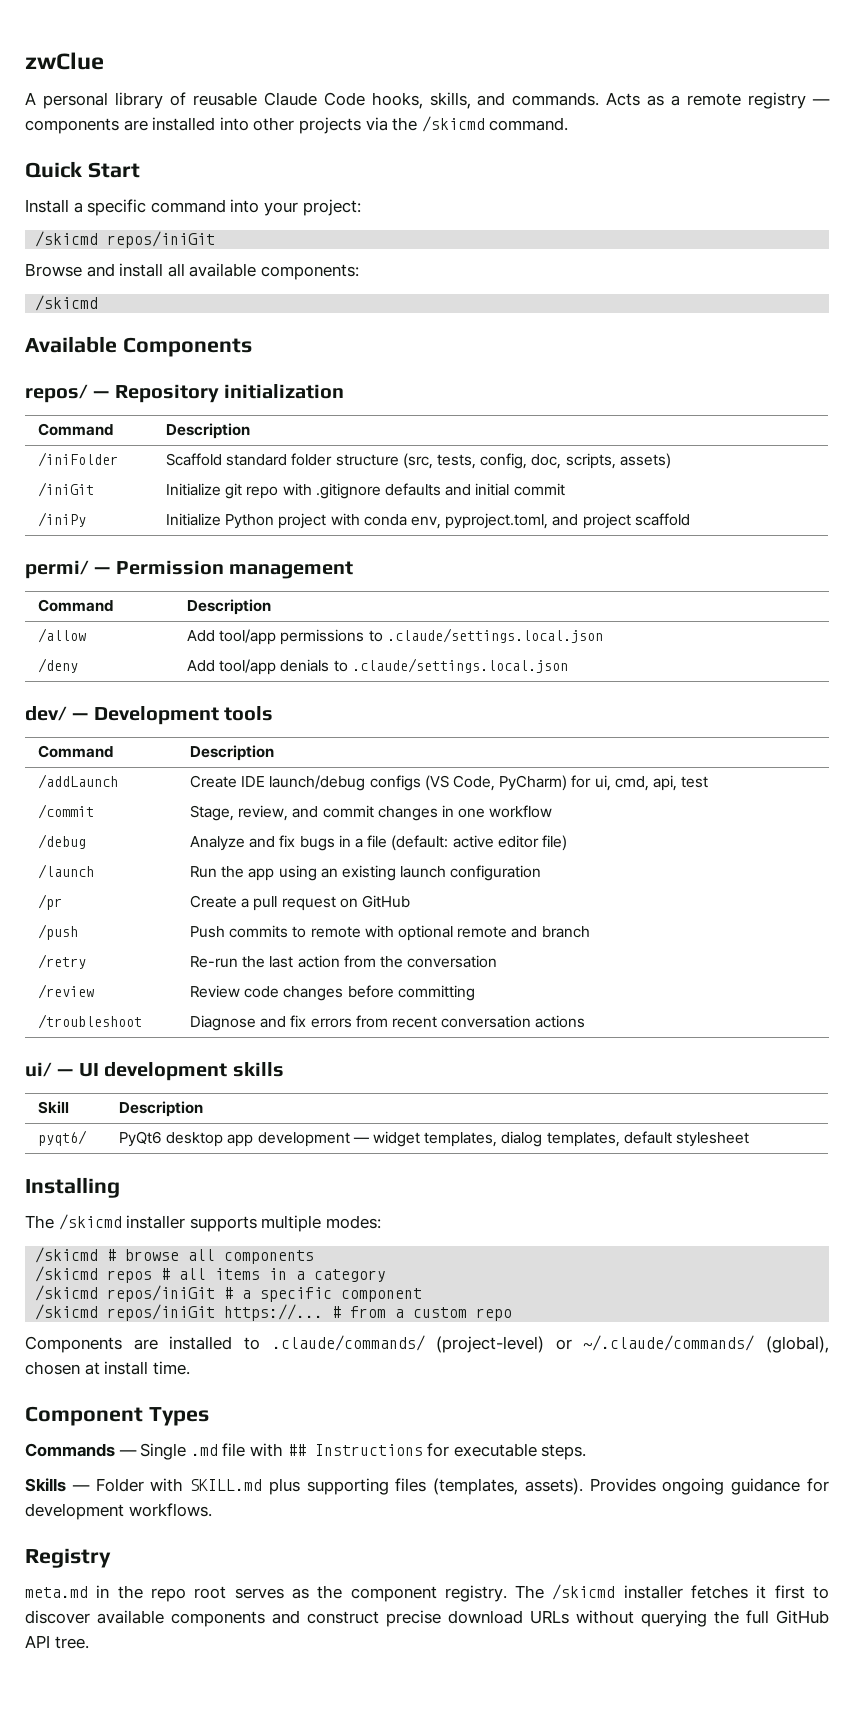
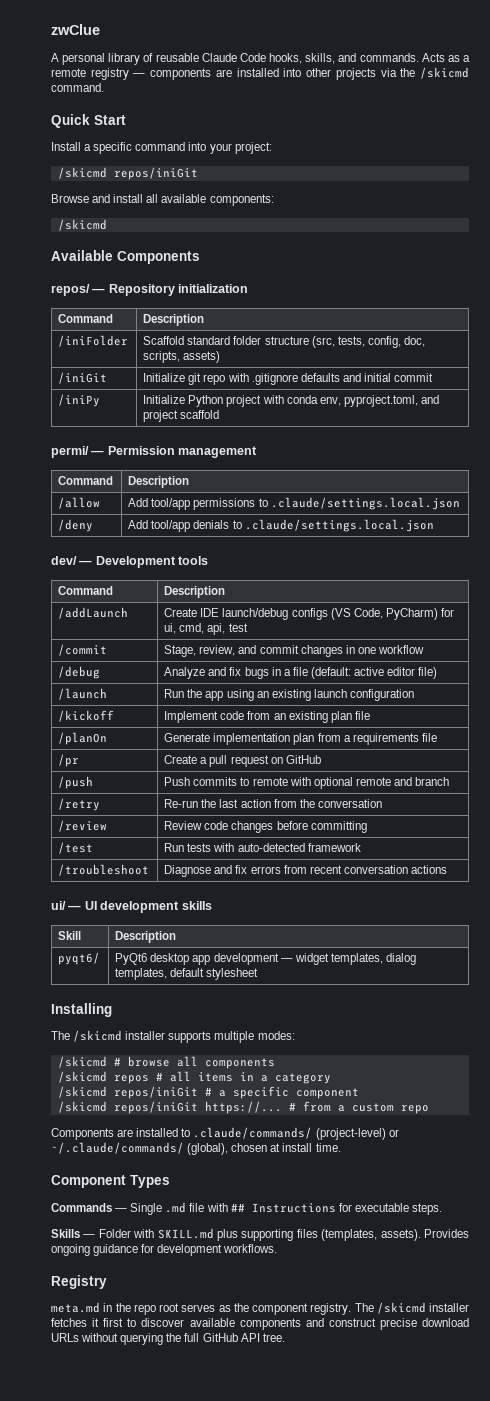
(542, 873) none -> [58,710,115,722] [164,711,370,723] [58,732,108,745] [164,733,437,745] // /kickoff | Implement code from an existing plan file // /planOn | Generate implementation plan from a requirements file
(475, 993) none -> [58,842,94,854] [164,843,361,852] // /test | Run tests with auto-detected framework

